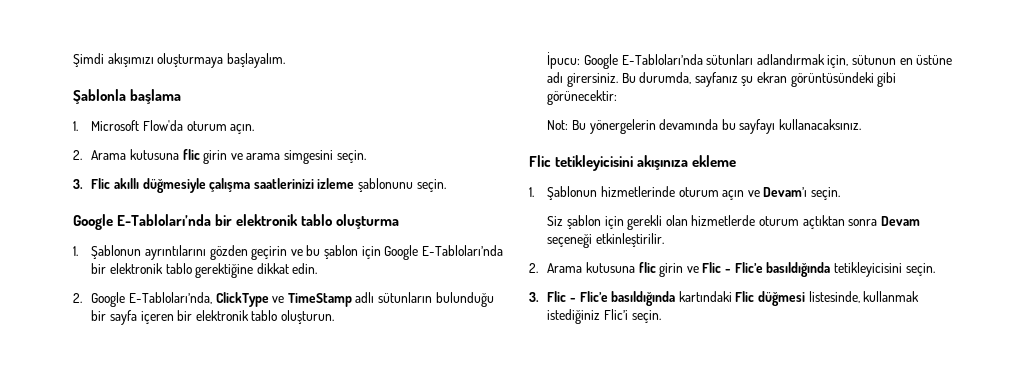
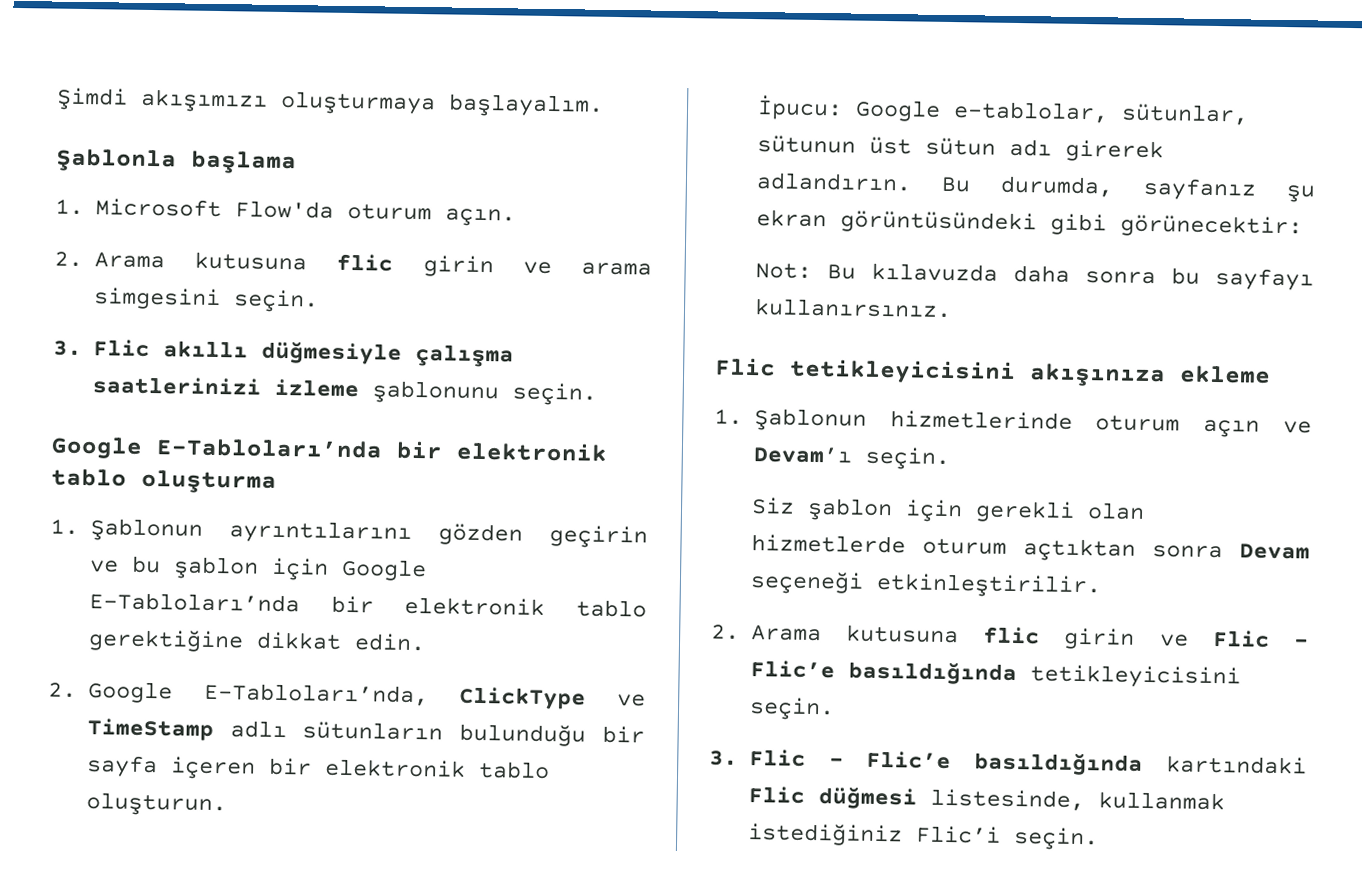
[621,54,953,68] [547,72,618,87] E-Tabloları’nda sütunları adlandırmak için, sütunun en üstüne adı girersiniz. -> [952,101,1249,126] [756,135,1164,163] [755,172,912,192] e-tablolar, sütunlar, sütunun üst sütun adı girerek adlandırın.
[589,119,719,134] yönergelerin devamında -> [870,262,1156,285] kılavuzda daha sonra
[779,119,862,130] kullanacaksınız. -> [753,298,952,319] kullanırsınız.

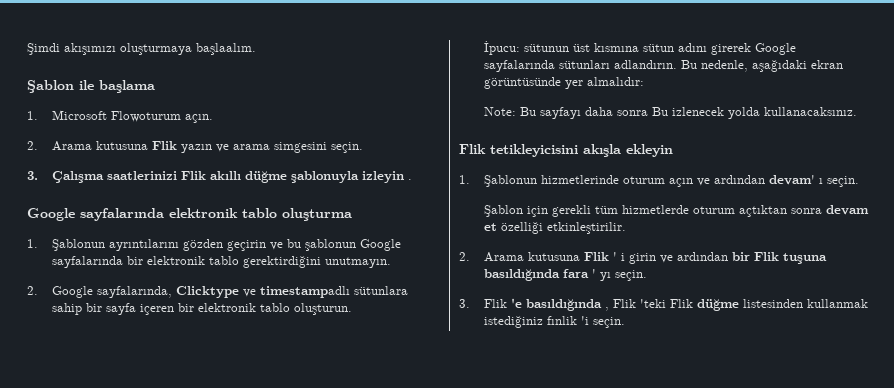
[448,93,604,118] [56,148,177,173] başlayalım. // Şablonla -> [196,43,256,55] [27,80,94,93] başlaalım. // Şablon ile
[234,200,432,221] Flow'da oturum -> [111,111,182,122] Flowoturum
[336,253,494,278] flic girin -> [152,141,213,153] Flik yazın
[92,339,514,368] [91,376,597,406] [51,436,443,460] Flic akıllı düğmesiyle çalışma saatlerinizi izleme şablonunu seçin. // Google E-Tabloları’nda bir -> [52,171,413,183] [27,208,164,221] Çalışma saatlerinizi Flik akıllı düğme şablonuyla izleyin . // Google sayfalarında
[172,556,427,582] [88,592,647,618] [87,629,426,653] [48,681,646,710] [86,718,587,747] şablon için Google E-Tabloları’nda bir elektronik tablo gerektiğine dikkat edin. // 2. Google E-Tabloları’nda, ClickType ve TimeStamp adlı sütunların bulunduğu -> [305,239,402,251] [52,256,392,268] [27,286,409,298] [52,303,83,315] şablonun Google sayfalarında bir elektronik tablo gerektirdiğini unutmayın. // 2. Google sayfalarında, Clicktype ve timestampadlı sütunlara sahip
[854,99,1249,126] [756,135,1164,163] [755,172,1315,203] [755,209,1303,239] [754,262,1314,291] [753,298,952,319] [715,357,1271,388] Google e-tablolar, sütunlar, sütunun üst sütun adı girerek adlandırın. Bu durumda, sayfanız şu ekran görüntüsündeki gibi görünecektir: // Not: Bu kılavuzda daha sonra bu sayfayı kullanırsınız. // Flic tetikleyicisini akışınıza ekleme -> [524,43,797,55] [484,60,844,72] [484,77,645,89] [484,107,858,119] [459,144,673,157] sütunun üst kısmına sütun adını girerek Google sayfalarında sütunları adlandırın. Bu nedenle, aşağıdaki ekran görüntüsünde yer almalıdır: // Note: Bu sayfayı daha sonra Bu izlenecek yolda kullanacaksınız. // Flik tetikleyicisini akışla ekleyin
[752,446,950,471] [750,497,893,522] Devam’ı seçin. // Siz şablon -> [714,175,860,187] [484,205,524,217] ardından devam' ı seçin. // Şablon
[1086,502,1145,520] olan -> [595,206,619,214] tüm
[1239,543,1310,560] [749,571,864,595] Devam seçeneği -> [826,205,870,215] [484,222,544,234] devam et özelliği
[983,626,1309,650] [749,660,1241,689] [748,697,835,721] [709,749,1307,776] [747,786,1225,812] [747,823,1001,847] flic girin ve Flic - Flic’e basıldığında tetikleyicisini seçin. // 3. Flic - Flic’e basıldığında kartındaki Flic düğmesi listesinde, kullanmak istediğiniz Flic’i -> [584,252,828,264] [484,269,648,281] [459,298,869,311] [484,316,590,328] Flik ' i girin ve ardından bir Flik tuşuna basıldığında fara ' yı seçin. // 3. Flik 'e basıldığında , Flik 'teki Flik düğme listesinden kullanmak istediğiniz fınlik 'i

